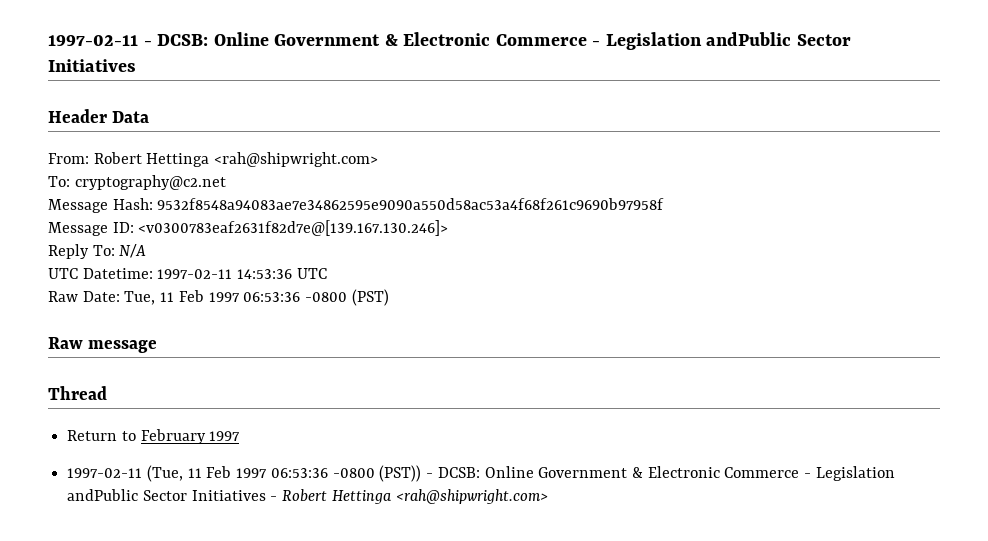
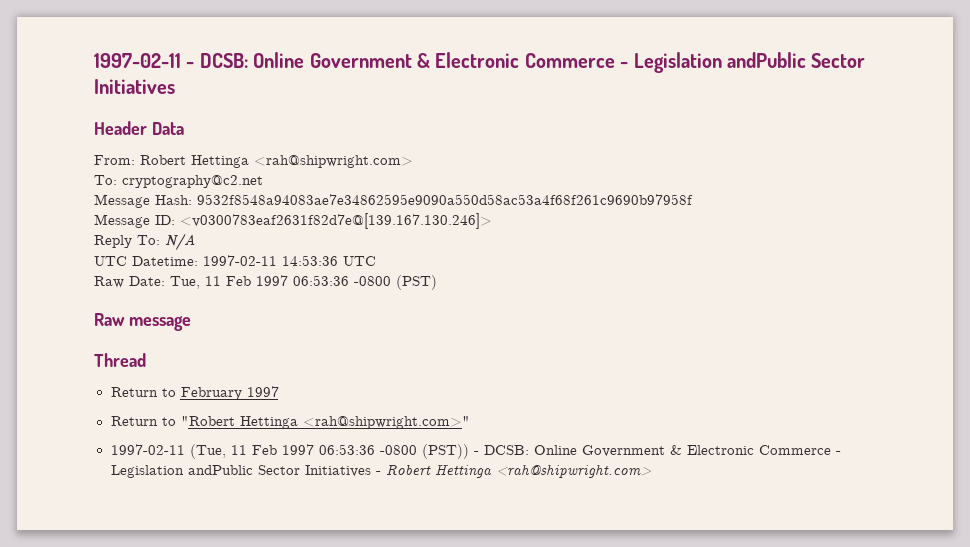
(241, 436) none -> [110,416,470,429] // Return to "Robert Hettinga <rah@shipwright.com>"

